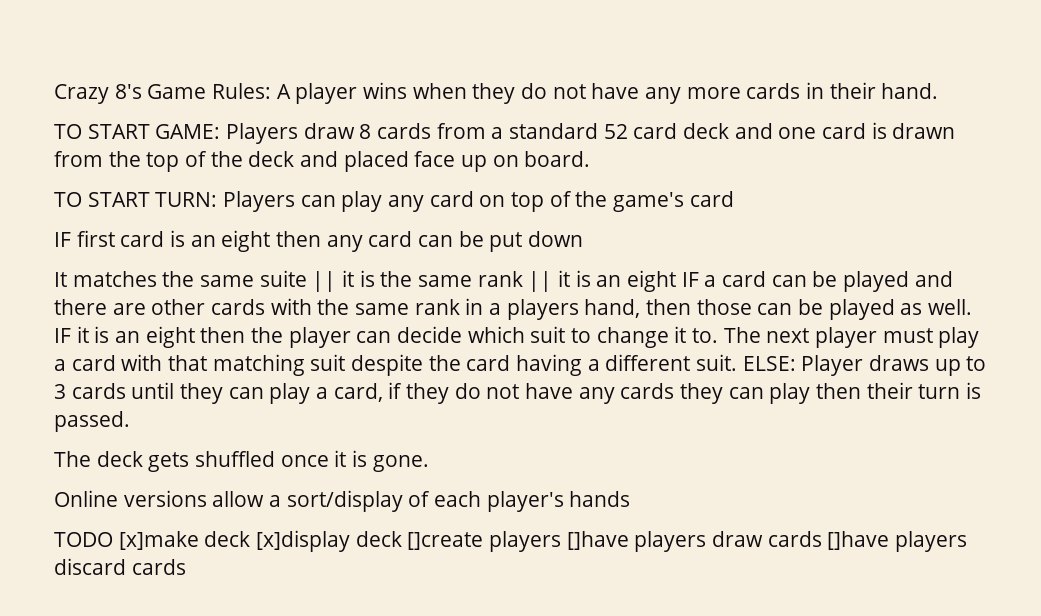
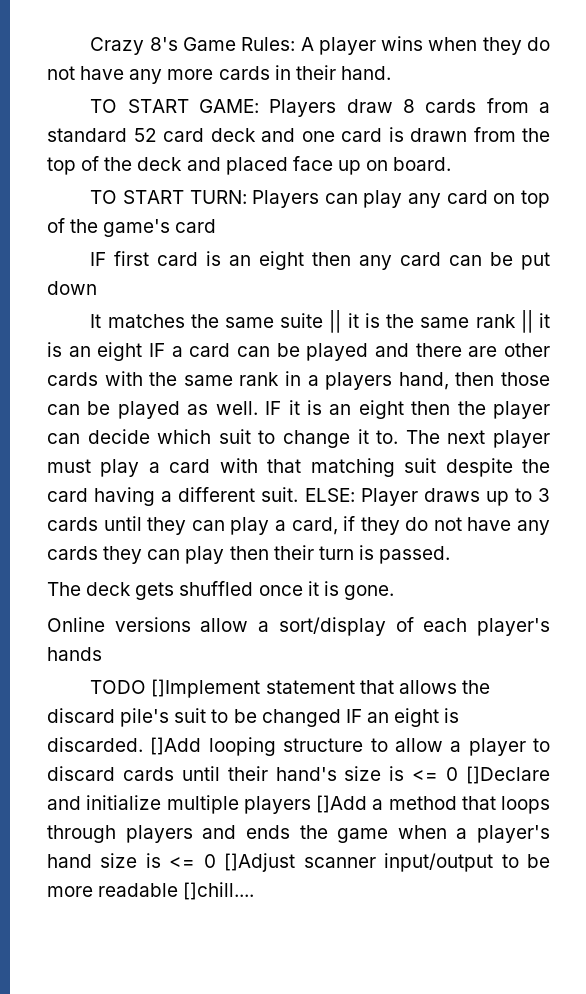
[118,530,968,552] [54,558,186,575] [x]make deck [x]display deck []create players []have players draw cards []have players discard cards -> [151,679,490,698] [47,708,460,727] [47,737,550,756] [47,766,551,784] [47,795,550,814] [47,825,550,843] [47,853,550,872] [47,882,255,900] []Implement statement that allows the discard pile's suit to be changed IF an eight is discarded. []Add looping structure to allow a player to discard cards until their hand's size is <= 0 []Declare and initialize multiple players []Add a method that loops through players and ends the game when a player's hand size is <= 0 []Adjust scanner input/output to be more readable []chill....

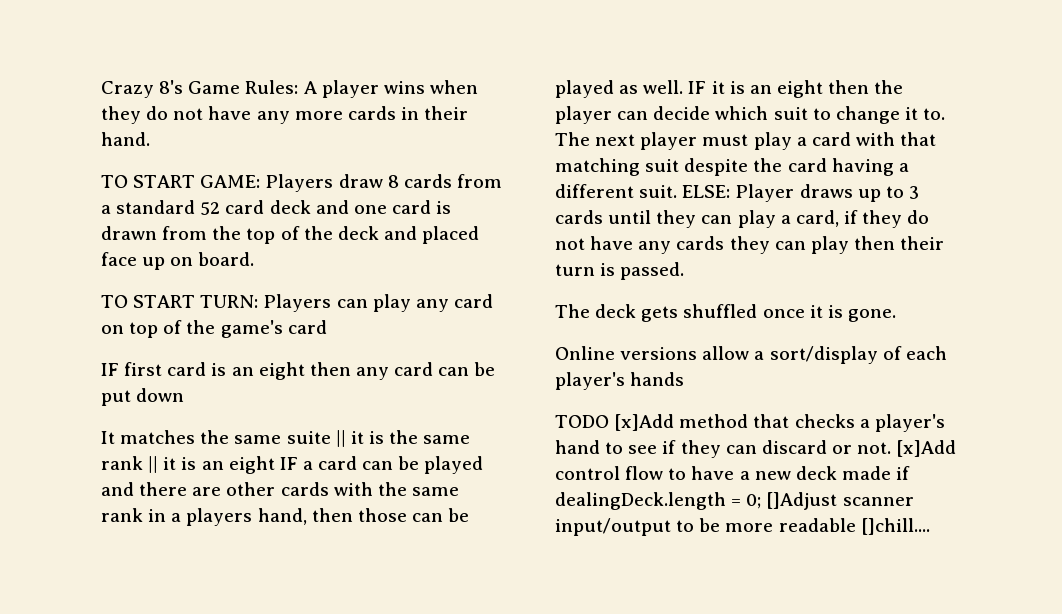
[151,679,490,698] [47,708,460,727] [47,737,550,756] [47,766,551,784] [47,795,550,814] [47,825,550,843] [47,853,216,868] []Implement statement that allows the discard pile's suit to be changed IF an eight is discarded. []Add looping structure to allow a player to discard cards until their hand's size is <= 0 []Declare and initialize multiple players []Add a method that loops through players and ends the game when a player's hand size is <= 0 -> [614,414,945,432] [555,440,957,458] [555,466,911,480] [555,492,762,510] [x]Add method that checks a player's hand to see if they can discard or not. [x]Add control flow to have a new deck made if dealingDeck.length = 0;

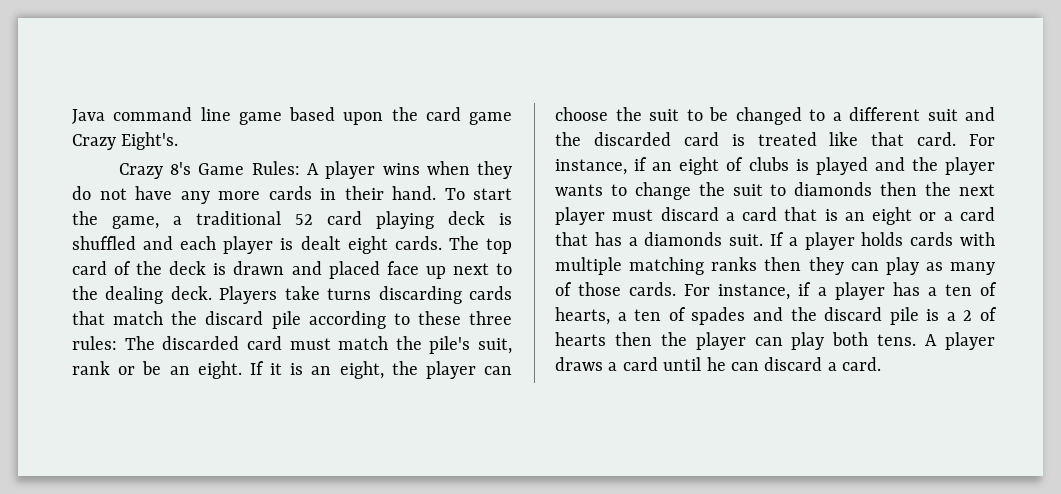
(101, 89) none -> [72,107,512,125] [72,132,179,150] Java command line game based upon the card game Crazy Eight's. //
[101,174,502,192] [101,200,452,215] [101,226,276,244] // TO START GAME: Players draw 8 cards from a standard 52 card deck and one card is drawn from the top -> [444,188,512,200] [72,211,512,229] [72,236,513,254] [72,261,107,275] To start the game, a traditional 52 card playing deck is shuffled and each player is dealt eight cards. The top card
(379, 233) none -> [213,261,285,275] is drawn
[170,252,255,266] [101,294,493,312] [101,320,327,338] [101,362,496,380] [101,388,185,406] [101,430,471,447] [101,456,484,474] [101,482,459,496] [101,508,470,526] [555,80,904,98] [555,106,946,124] [555,132,937,150] [555,158,909,176] [555,184,919,202] [555,210,930,228] [555,236,945,254] [555,262,685,280] [555,304,896,322] [555,346,947,364] [555,372,685,390] [555,414,945,432] [555,440,957,458] [555,466,911,480] [555,492,914,510] [555,518,930,536] on board. // TO START TURN: Players can play any card on top of the game's card // IF first card is an eight then any card can be put down // It matches the same suite || it is the same rank || it is an eight IF a card can be played and there are other cards with the same rank in a players hand, then those can be played as well. IF it is an eight then the player can decide which suit to change it to. The next player must play a card with that matching suit despite the card having a different suit. ELSE: Player draws up to 3 cards until they can play a card, if they do not have any cards they can play then their turn is passed. // The deck gets shuffled once it is gone. // Online versions allow a sort/display of each player's hands // TODO [x]Add method that checks a player's hand to see if they can discard or not. [x]Add control flow to have a new deck made if dealingDeck.length = 0; []Adjust scanner input/output to be more readable []chill.... -> [452,263,513,275] [72,286,512,304] [72,311,512,329] [72,336,512,354] [72,361,513,379] [555,107,995,125] [555,132,995,146] [555,157,995,175] [555,182,995,200] [555,207,995,225] [555,232,995,250] [555,257,995,275] [555,282,998,300] [555,307,997,325] [555,332,996,350] [555,357,882,371] next to the dealing deck. Players take turns discarding cards that match the discard pile according to these three rules: The discarded card must match the pile's suit, rank or be an eight. If it is an eight, the player can choose the suit to be changed to a different suit and the discarded card is treated like that card. For instance, if an eight of clubs is played and the player wants to change the suit to diamonds then the next player must discard a card that is an eight or a card that has a diamonds suit. If a player holds cards with multiple matching ranks then they can play as many of those cards. For instance, if a player has a ten of hearts, a ten of spades and the discard pile is a 2 of hearts then the player can play both tens. A player draws a card until he can discard a card.

